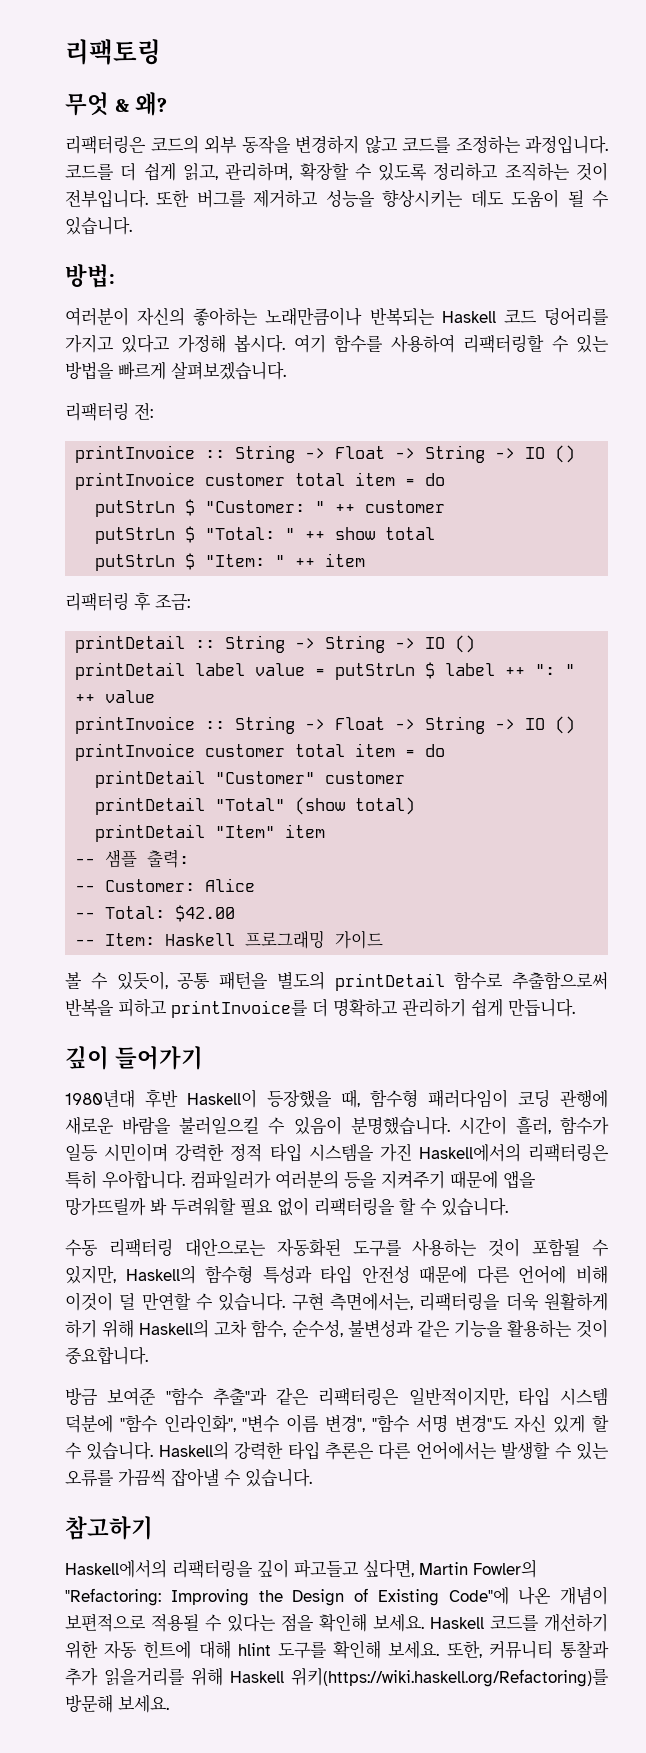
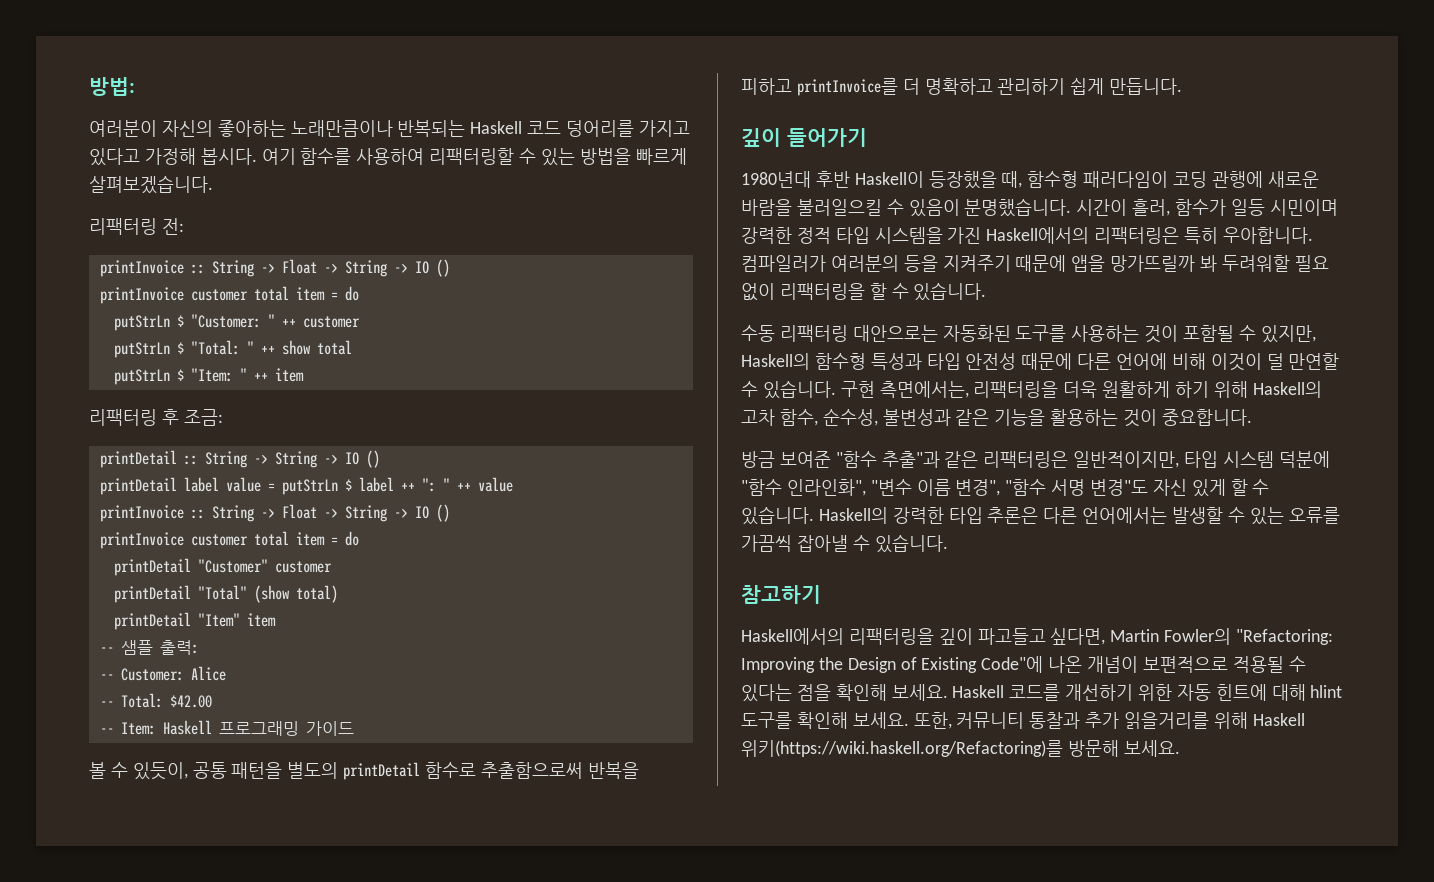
[65,39,161,65] [65,92,168,116] [65,135,608,154] [65,162,608,181] [65,189,610,208] [65,217,132,235] 리팩토링 // 무엇 & 왜? // 리팩터링은 코드의 외부 동작을 변경하지 않고 코드를 조정하는 과정입니다. 코드를 더 쉽게 읽고, 관리하며, 확장할 수 있도록 정리하고 조직하는 것이 전부입니다. 또한 버그를 제거하고 성능을 향상시키는 데도 도움이 될 수 있습니다. // -> (89, 86) none

